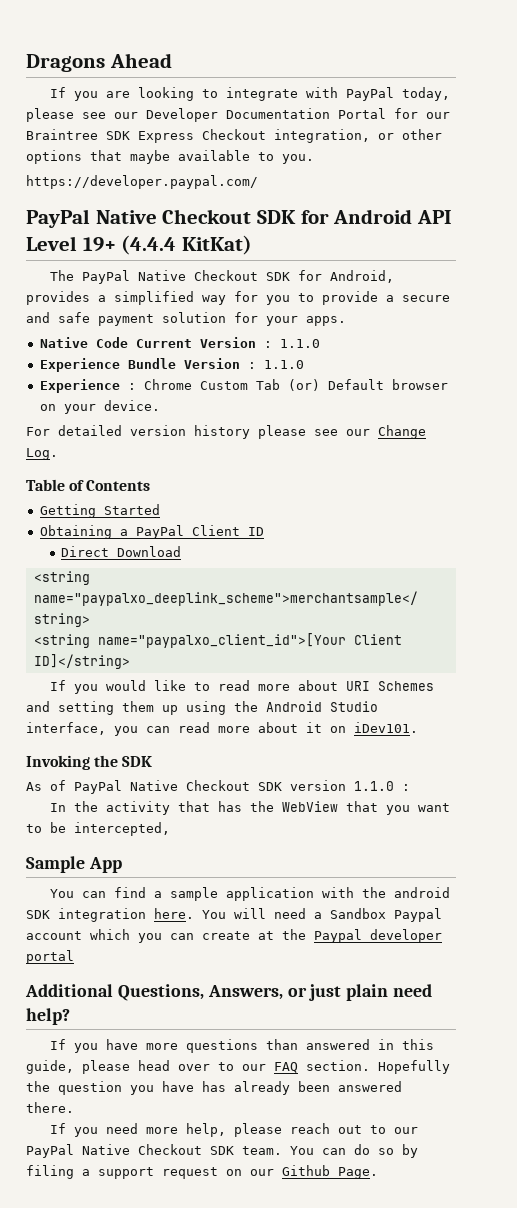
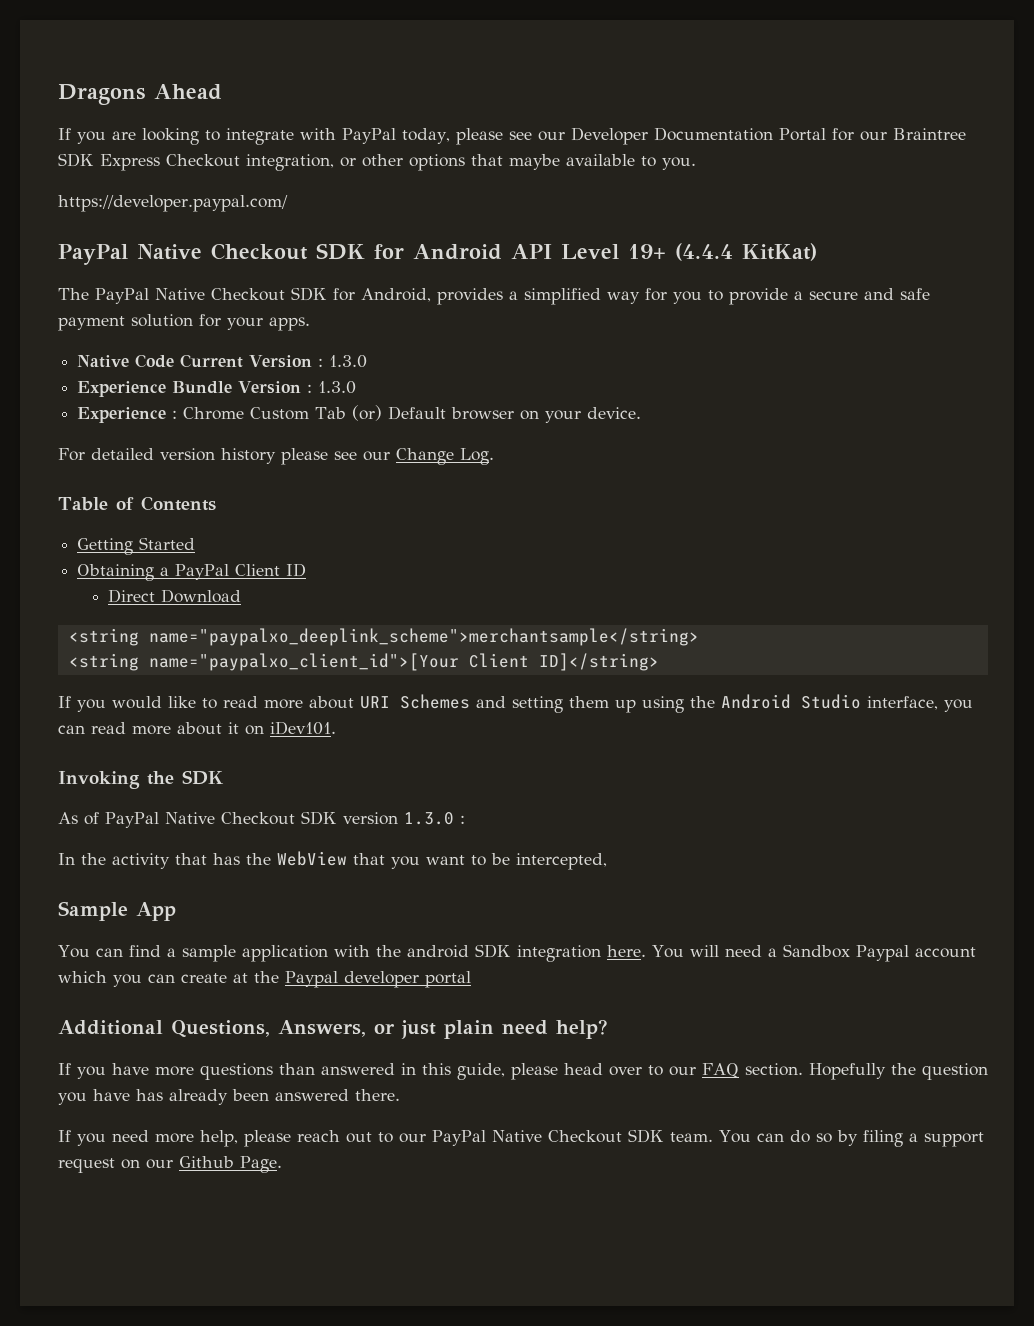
[279,339,320,348] 1.1.0 -> [329,355,368,368] 1.3.0
[263,360,304,369] 1.1.0 -> [318,381,357,394] 1.3.0
[354,781,394,791] 1.1.0 -> [404,812,454,825] 1.3.0

